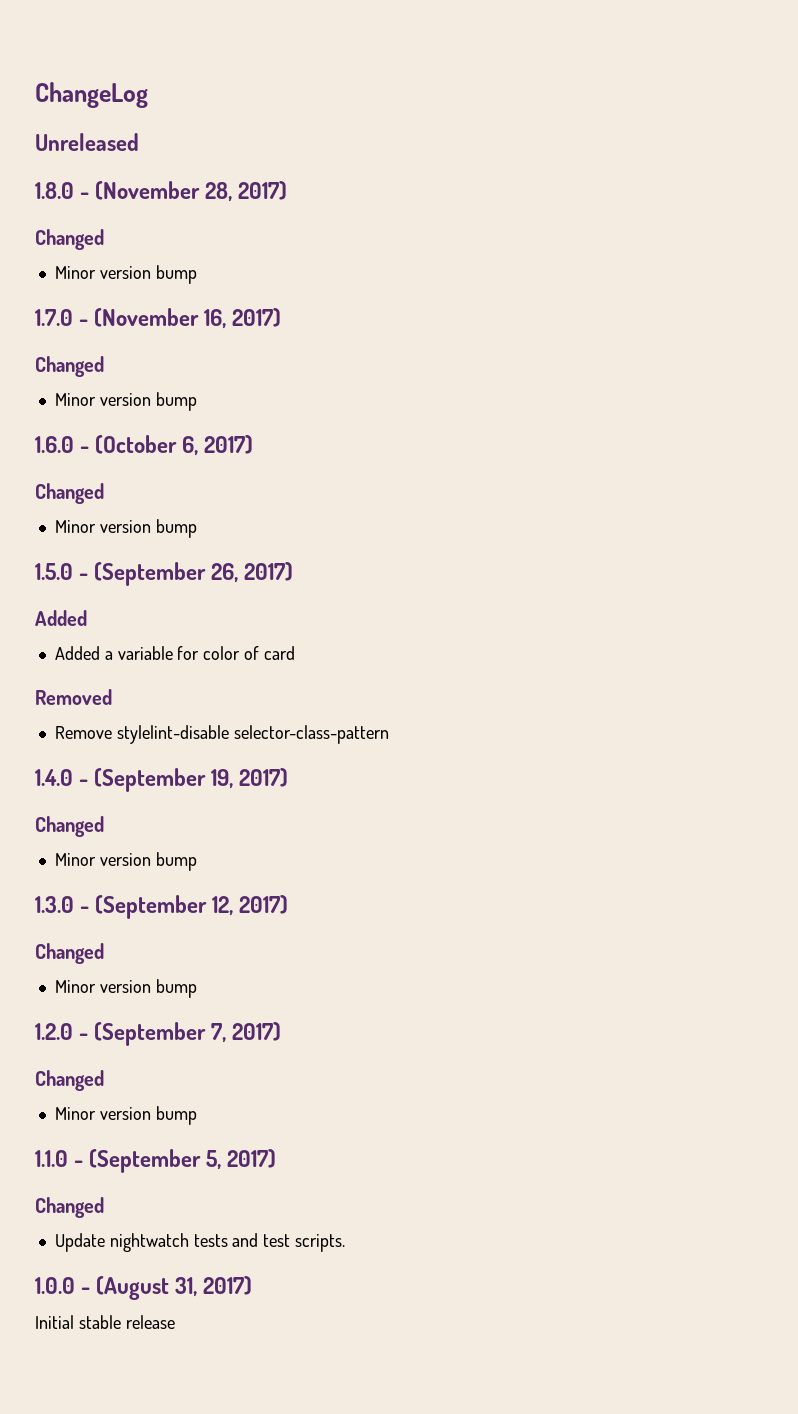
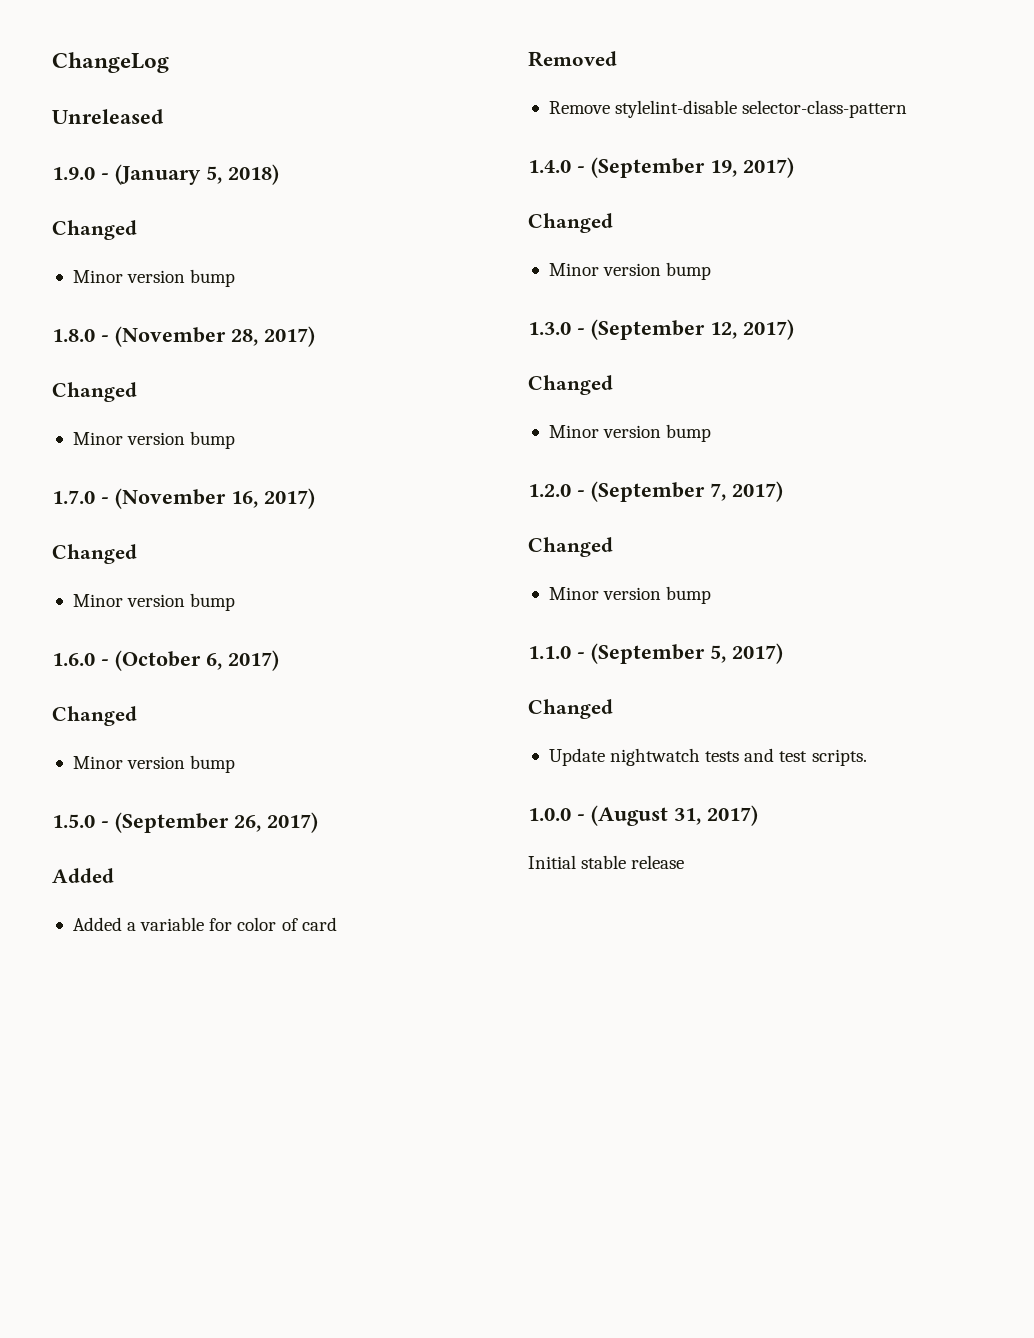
(139, 142) none -> [52,164,279,185] [52,220,137,240] [72,269,236,287] // 1.9.0 - (January 5, 2018) // Changed // Minor version bump

